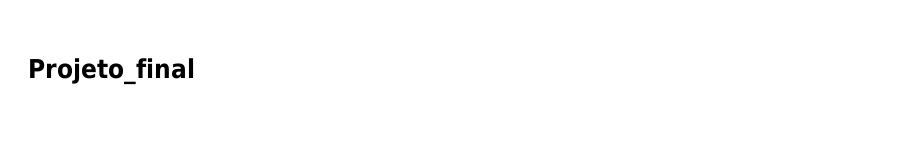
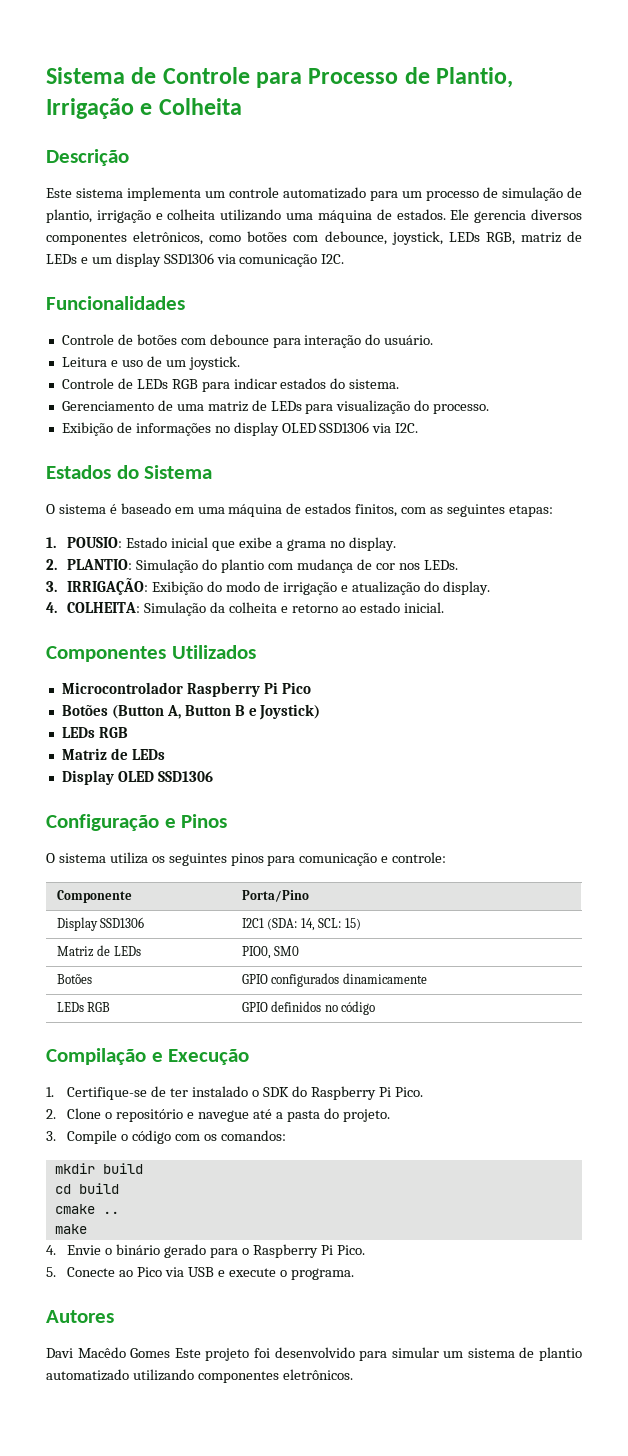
[28,58,195,85] Projeto_final -> [46,67,514,88] [46,98,242,119] [46,149,129,166] [46,187,582,201] [46,209,582,223] [46,231,583,245] [46,253,345,267] [46,296,185,310] [61,334,434,348] [61,356,240,370] [61,378,400,392] [61,400,490,414] [61,422,419,436] [46,465,213,479] [46,503,553,517] [46,537,396,551] [46,559,458,573] [46,578,490,595] [46,602,444,616] [46,645,256,662] [61,682,311,697] [61,704,321,720] [61,727,128,738] [61,748,165,760] [61,770,213,785] [46,814,228,831] [46,852,447,866] [56,890,132,903] [241,890,309,902] [56,917,145,931] [241,918,361,931] [56,945,141,957] [241,946,300,959] [56,974,92,984] [241,973,427,987] [56,1002,111,1012] [241,1001,376,1015] [46,1048,250,1065] [46,1086,423,1100] [46,1108,390,1122] [46,1130,286,1144] [54,1163,143,1174] [54,1183,119,1194] [54,1204,119,1214] [54,1224,87,1234] [46,1244,365,1258] [46,1267,354,1280] [46,1310,114,1323] [46,1347,582,1361] [46,1369,353,1383] Sistema de Controle para Processo de Plantio, Irrigação e Colheita // Descrição // Este sistema implementa um controle automatizado para um processo de simulação de plantio, irrigação e colheita utilizando uma máquina de estados. Ele gerencia diversos componentes eletrônicos, como botões com debounce, joystick, LEDs RGB, matriz de LEDs e um display SSD1306 via comunicação I2C. // Funcionalidades // Controle de botões com debounce para interação do usuário. // Leitura e uso de um joystick. // Controle de LEDs RGB para indicar estados do sistema. // Gerenciamento de uma matriz de LEDs para visualização do processo. // Exibição de informações no display OLED SSD1306 via I2C. // Estados do Sistema // O sistema é baseado em uma máquina de estados finitos, com as seguintes etapas: // 1. POUSIO: Estado inicial que exibe a grama no display. // 2. PLANTIO: Simulação do plantio com mudança de cor nos LEDs. // 3. IRRIGAÇÃO: Exibição do modo de irrigação e atualização do display. // 4. COLHEITA: Simulação da colheita e retorno ao estado inicial. // Componentes Utilizados // Microcontrolador Raspberry Pi Pico // Botões (Button A, Button B e Joystick) // LEDs RGB // Matriz de LEDs // Display OLED SSD1306 // Configuração e Pinos // O sistema utiliza os seguintes pinos para comunicação e controle: // Componente | Porta/Pino // Display SSD1306 | I2C1 (SDA: 14, SCL: 15) // Matriz de LEDs | PIO0, SM0 // Botões | GPIO configurados dinamicamente // LEDs RGB | GPIO definidos no código // Compilação e Execução // 1. Certifique-se de ter instalado o SDK do Raspberry Pi Pico. // 2. Clone o repositório e navegue até a pasta do projeto. // 3. Compile o código com os comandos: // mkdir build // cd build // cmake .. // make // 4. Envie o binário gerado para o Raspberry Pi Pico. // 5. Conecte ao Pico via USB e execute o programa. // Autores // Davi Macêdo Gomes Este projeto foi desenvolvido para simular um sistema de plantio automatizado utilizando componentes eletrônicos.

